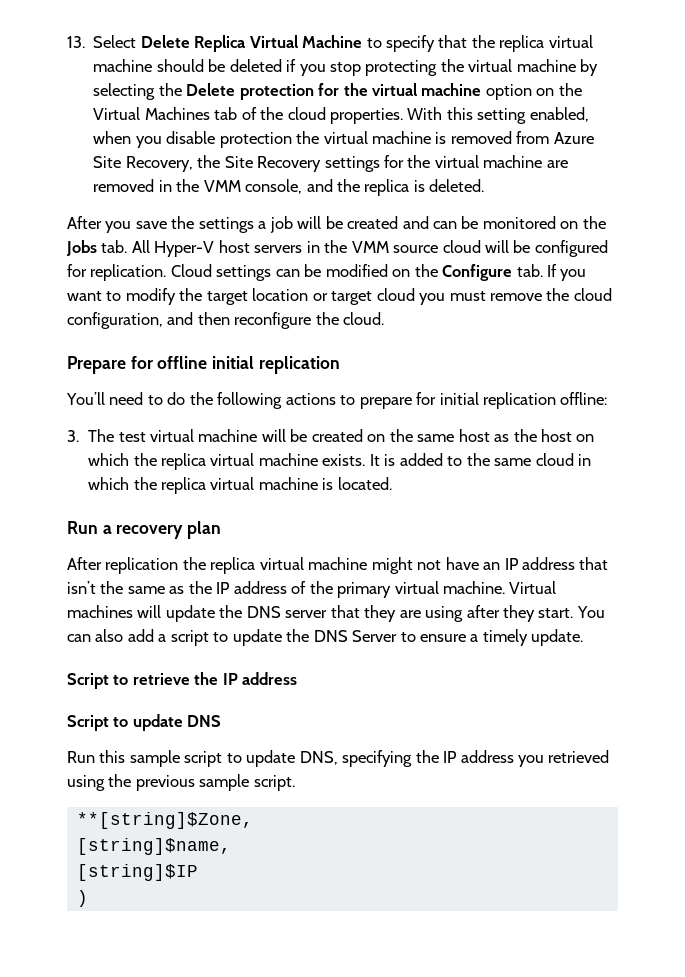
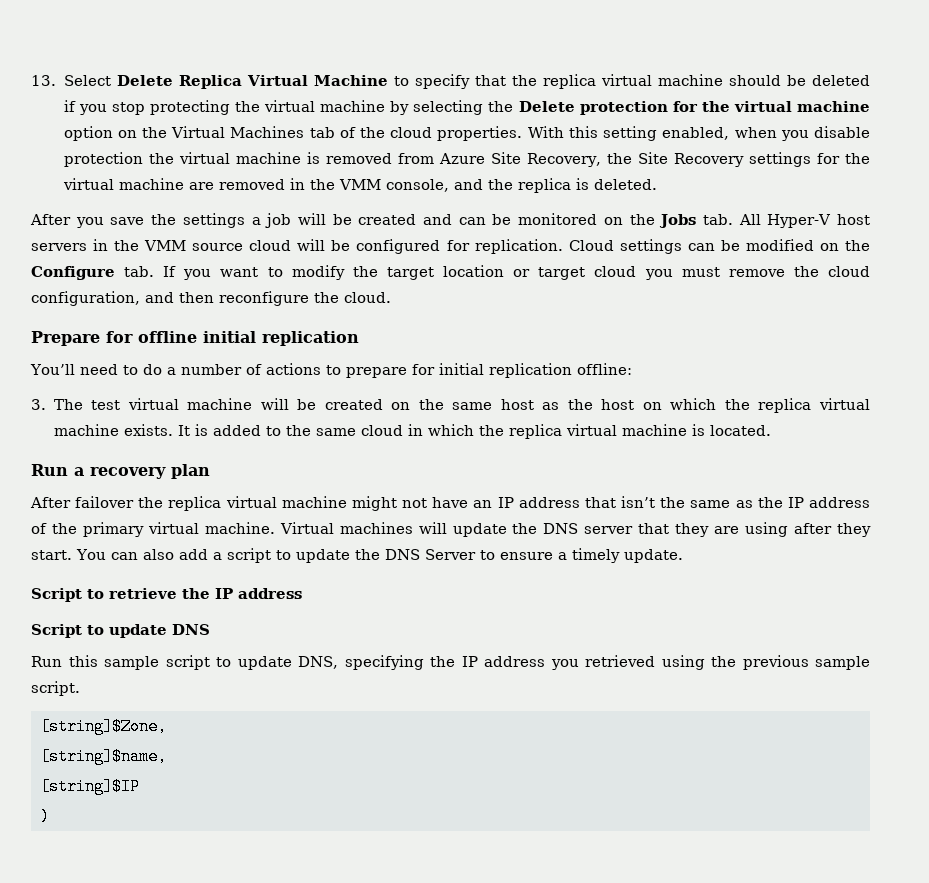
[189,392,283,409] the following -> [166,364,262,375] a number of
[105,557,179,574] replication -> [75,496,135,508] failover
[76,812,253,829] **[string]$Zone, -> [40,718,167,735] [string]$Zone,

